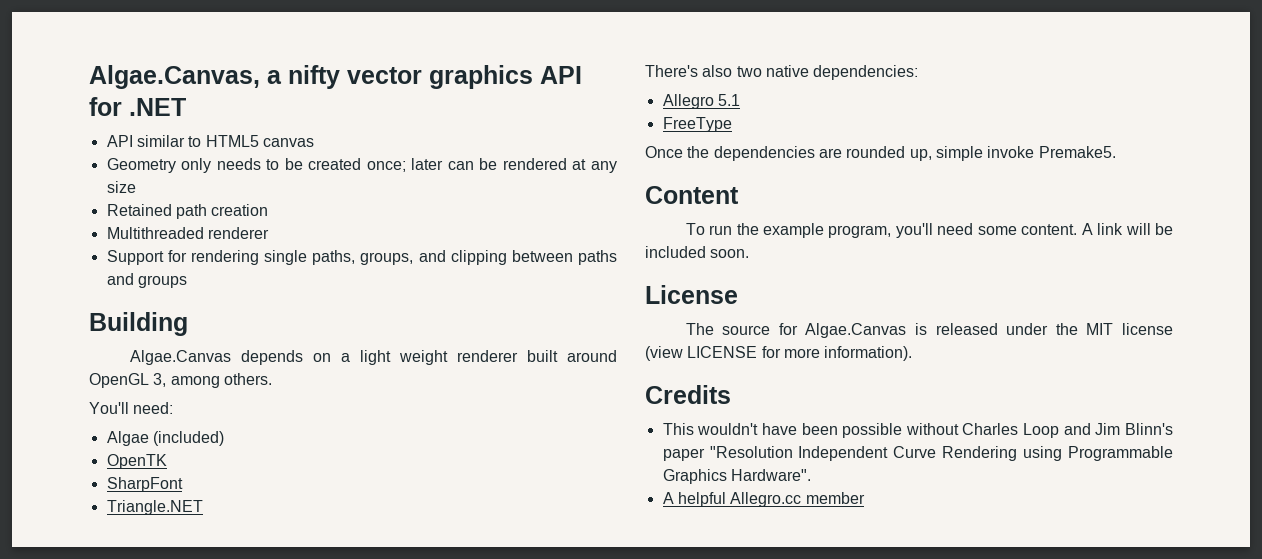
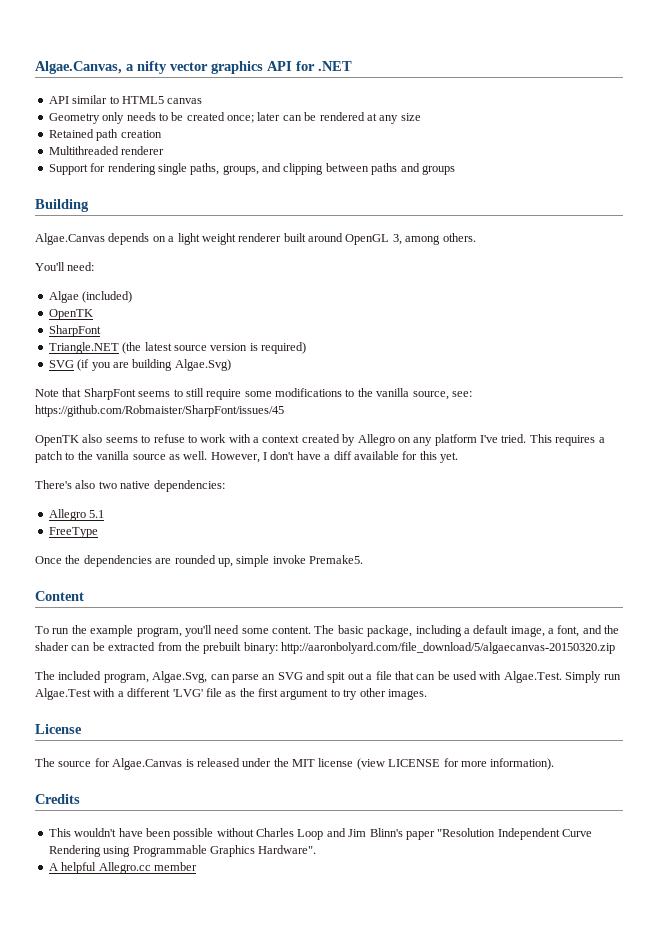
(203, 507) none -> [122,342,306,354] [48,359,231,371] [35,388,472,400] [35,405,284,417] [35,434,605,446] [35,451,458,463] (the latest source version is required) // SVG (if you are building Algae.Svg) // Note that SharpFont seems to still require some modifications to the vanilla source, see: https://github.com/Robmaister/SharpFont/issues/45 // OpenTK also seems to refuse to work with a context created by Allegro on any platform I've tried. This requires a patch to the vanilla source as well. However, I don't have a diff available for this yet.
[1081,223,1173,235] [645,246,750,258] A link will be included soon. -> [314,625,620,637] [35,642,615,654] [35,671,621,683] [35,688,427,700] The basic package, including a default image, a font, and the shader can be extracted from the prebuilt binary: http://aaronbolyard.com/file_download/5/algaecanvas-20150320.zip // The included program, Algae.Svg, can parse an SVG and spit out a file that can be used with Algae.Test. Simply run Algae.Test with a different 'LVG' file as the first argument to try other images.

